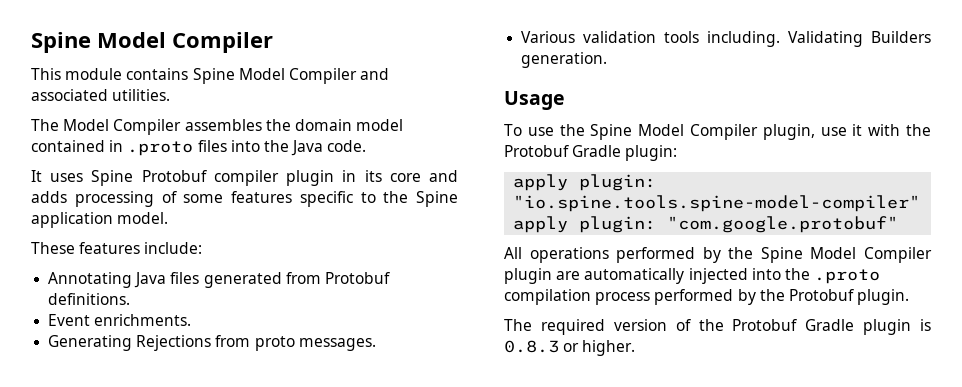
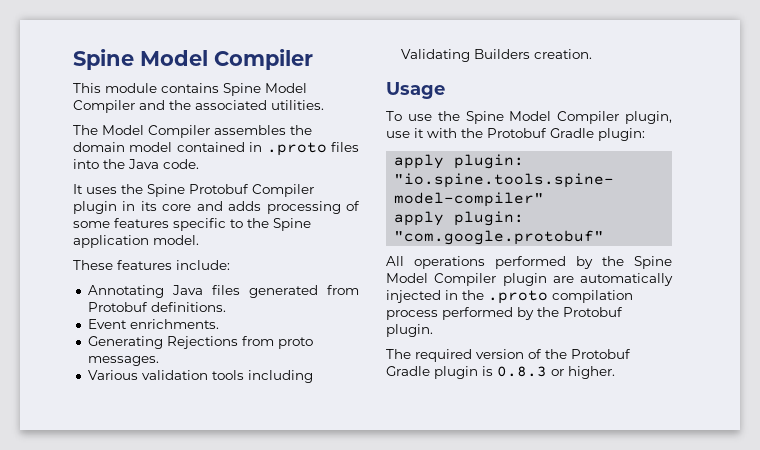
(390, 74) none -> [169,100,191,110] the
(84, 177) none -> [121,184,143,194] the
[213,170,279,186] compiler -> [252,184,314,197] Compiler
[707,31,781,47] including. -> [247,370,313,383] including
[521,52,608,68] generation. -> [533,49,592,59] creation.
[751,268,781,280] into -> [445,290,458,300] in

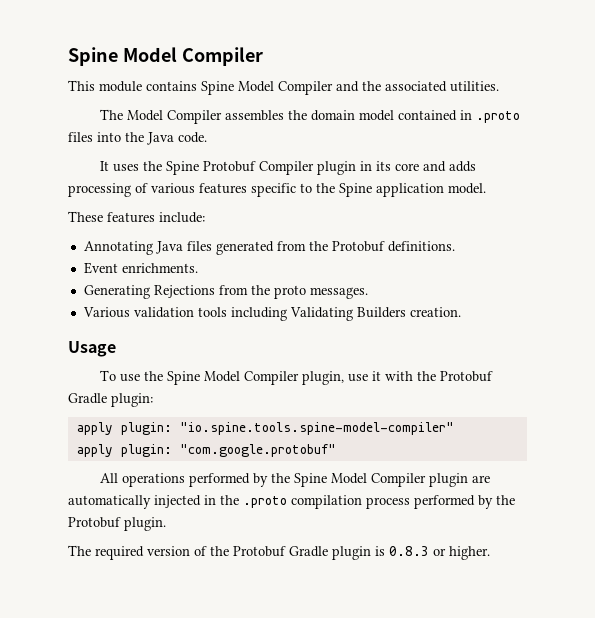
[73,221,110,228] some -> [151,183,195,194] various
(359, 290) none -> [308,241,328,251] the
(274, 341) none -> [250,285,270,295] the

